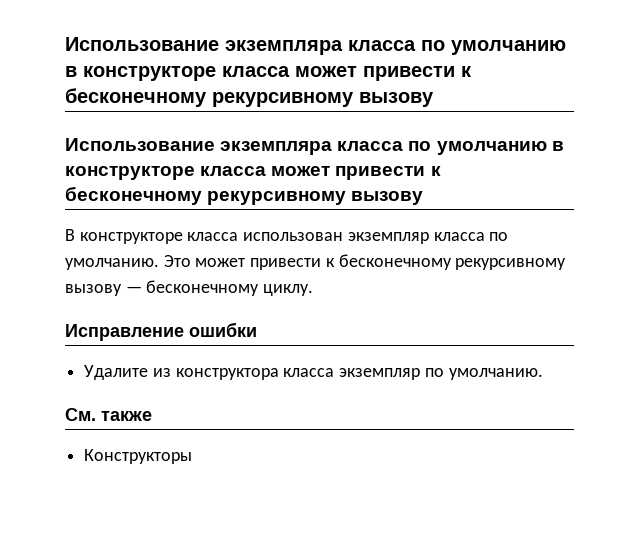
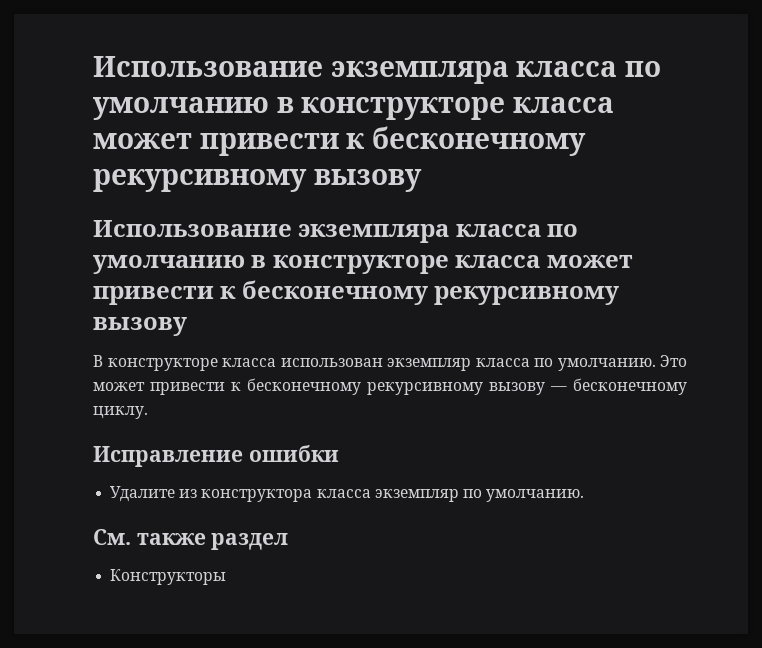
(152, 416) none -> [211,533,289,550] раздел

